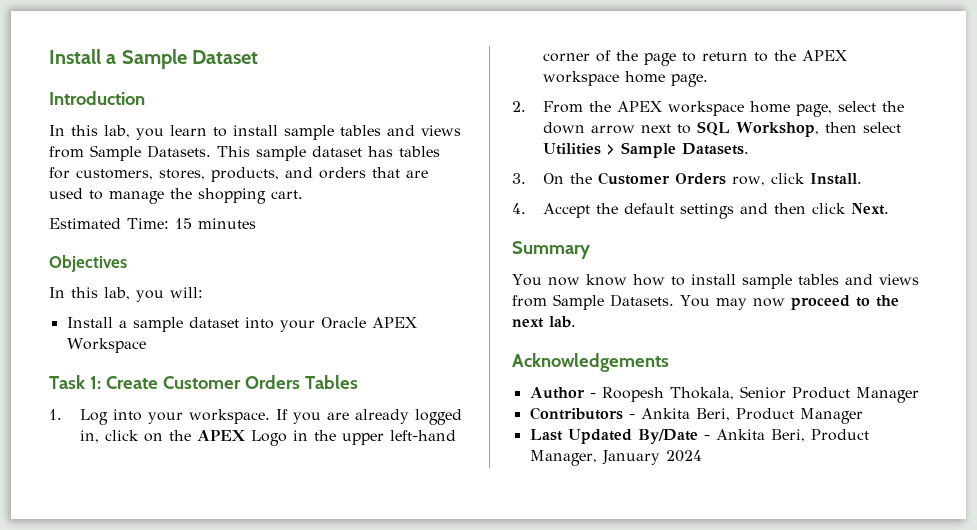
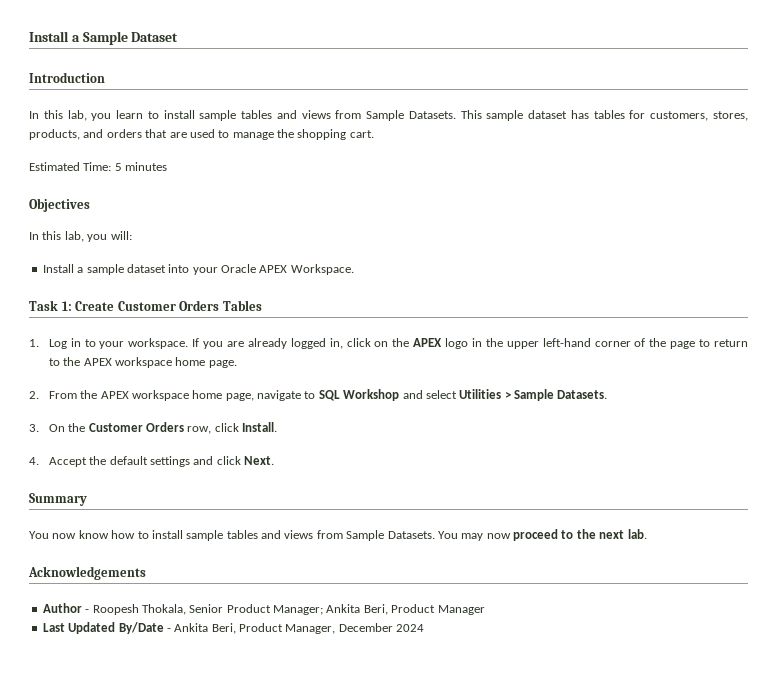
[175,218,192,229] 15 -> [114,163,122,171] 5
[66,338,146,353] Workspace -> [290,264,354,275] Workspace.
[112,409,142,421] into -> [70,338,96,347] in to
[250,430,287,446] Logo -> [445,338,469,349] logo
[837,101,904,112] [542,121,857,137] select the down arrow next to SQL Workshop, then -> [257,389,423,401] navigate to SQL Workshop and
[773,203,806,214] then -> (214, 460) none
[855,387,919,403] [529,407,635,420] Manager // Contributors - -> [273,605,323,615] Manager;
[601,450,660,465] January -> [338,623,393,632] December

